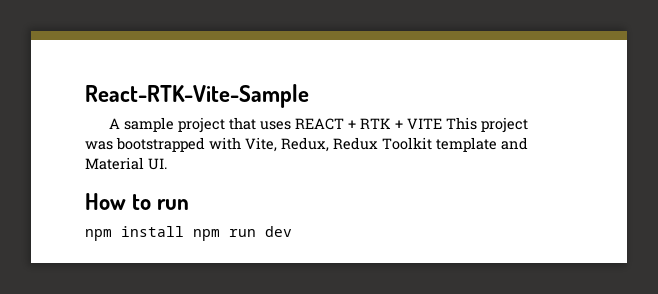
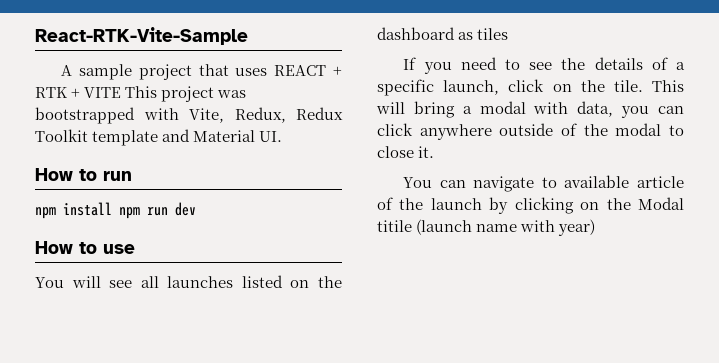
(292, 231) none -> [35,241,135,254] [35,275,342,288] [377,27,509,40] [403,57,685,74] [377,79,684,96] [376,101,684,118] [377,123,684,140] [377,146,435,158] [403,175,684,192] [377,197,684,214] [377,219,596,236] // How to use // You will see all launches listed on the dashboard as tiles // If you need to see the details of a specific launch, click on the tile. This will bring a modal with data, you can click anywhere outside of the modal to close it. // You can navigate to available article of the launch by clicking on the Modal titile (launch name with year)

